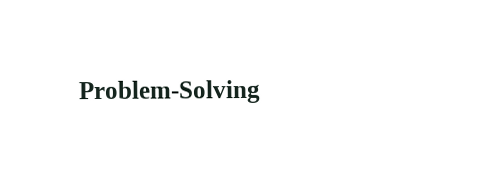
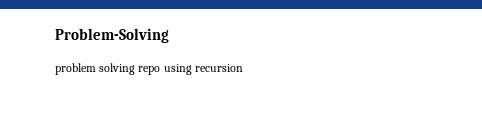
(261, 92) none -> [55,63,243,75] // problem solving repo using recursion

